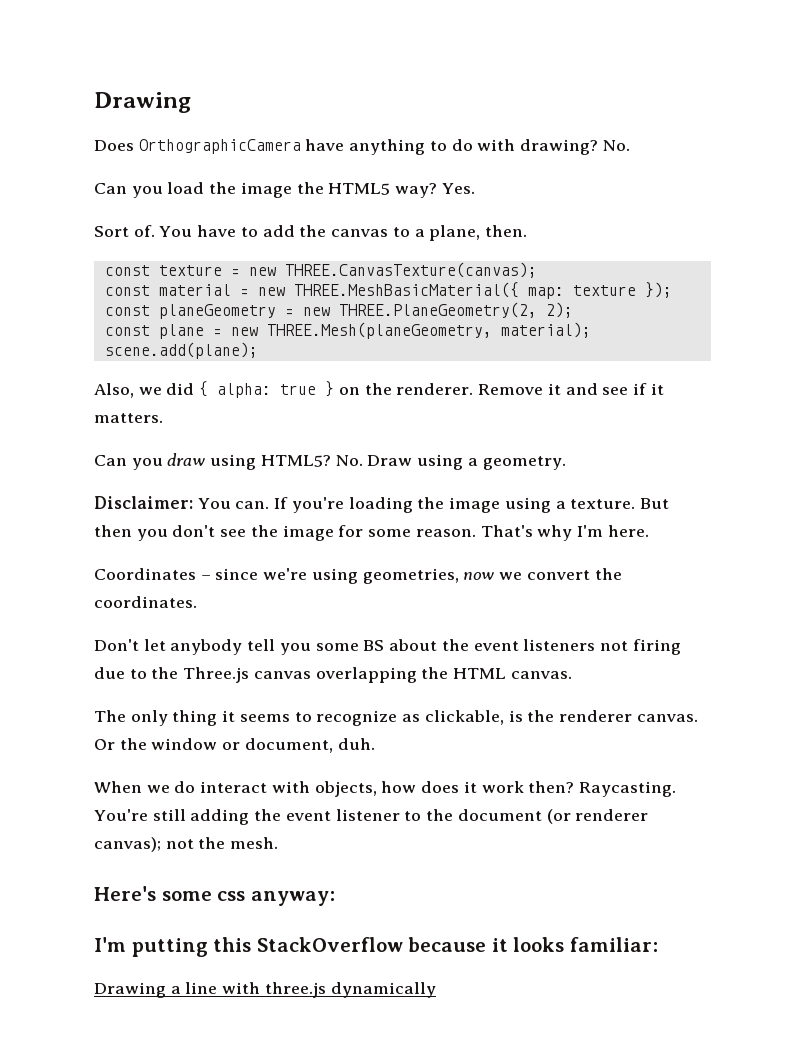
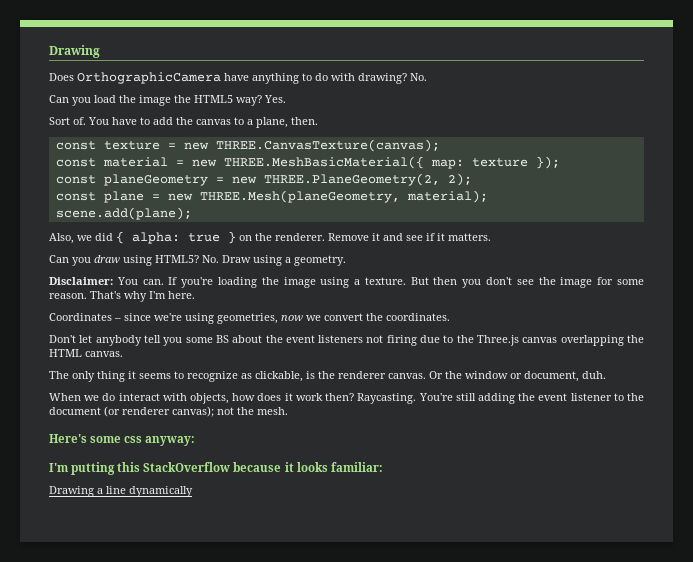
[222,982,326,998] with three.js -> (126, 490) none

